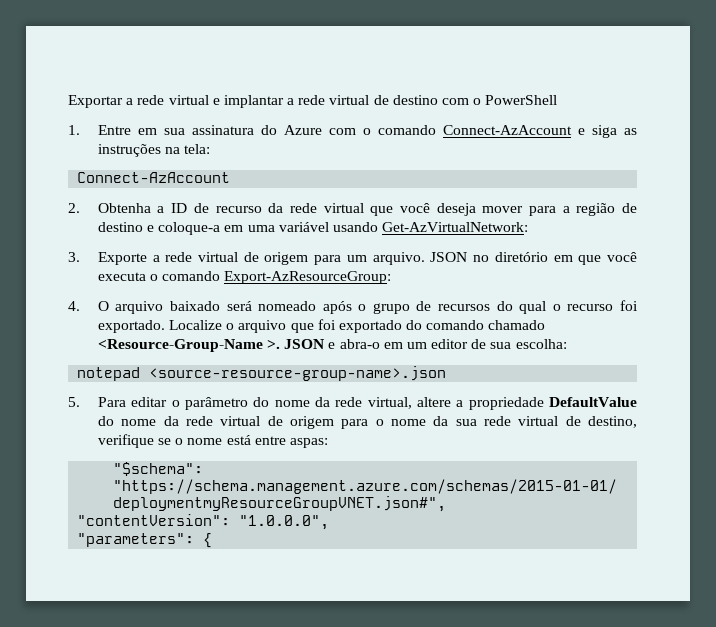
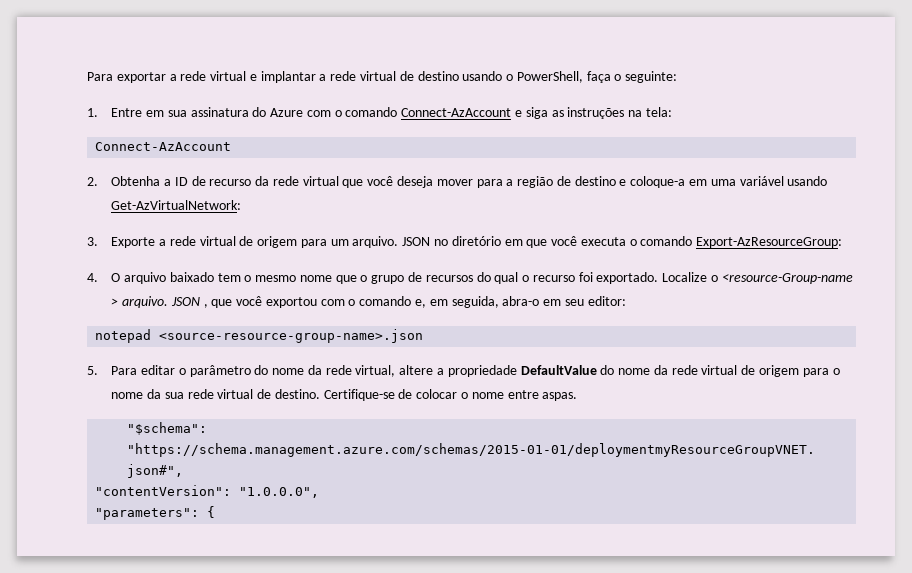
[68,95,123,108] Exportar -> [87,72,166,83] Para exportar
[442,95,558,105] com o PowerShell -> [462,71,678,83] usando o PowerShell, faça o seguinte:
[226,301,352,314] será nomeado após -> [217,273,357,284] tem o mesmo nome que
[238,319,546,333] [97,339,567,352] arquivo que foi exportado do comando chamado <Resource-Group-Name >. JSON e abra-o em um editor de sua escolha: -> [721,273,853,284] [111,296,626,308] <resource-Group-name > arquivo. JSON , que você exportou com o comando e, em seguida, abra-o em seu editor:
[587,416,637,428] [97,434,328,448] destino, verifique se o nome está entre aspas: -> [274,389,578,401] destino. Certifique-se de colocar o nome entre aspas.

